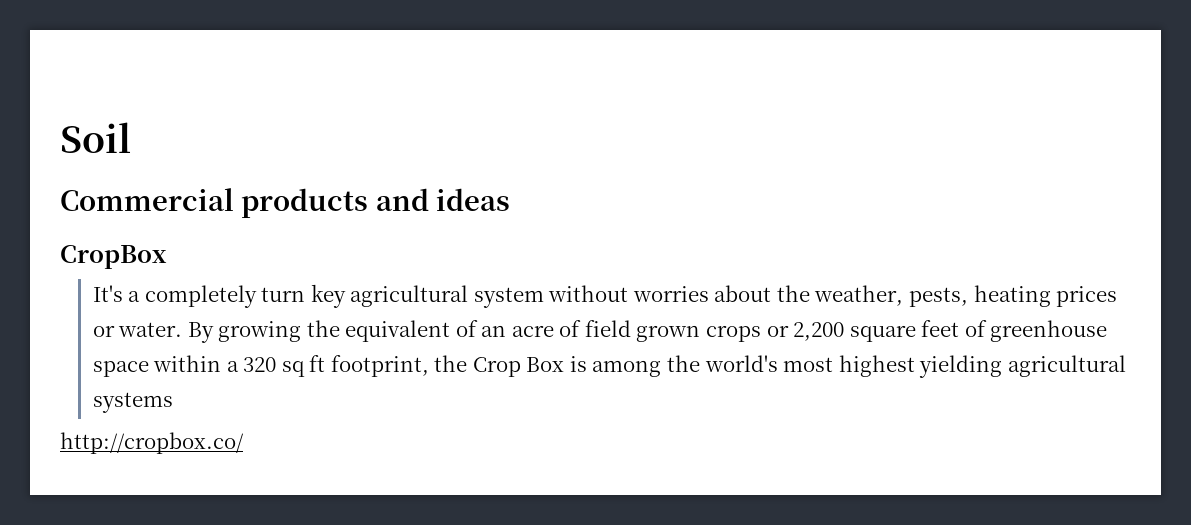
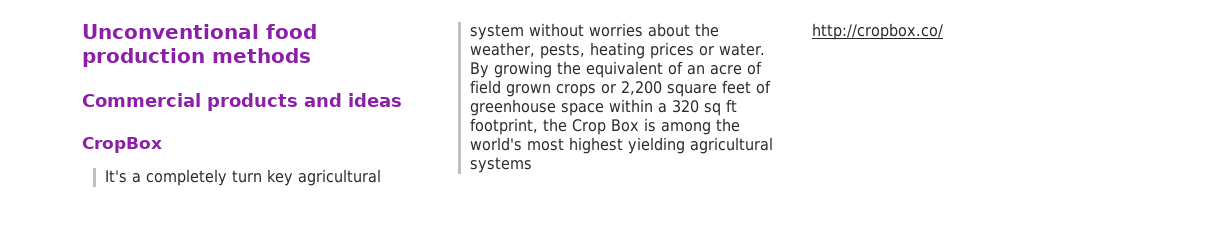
[60,122,131,153] Soil -> [82,24,317,39] [82,48,311,67] Unconventional food production methods

